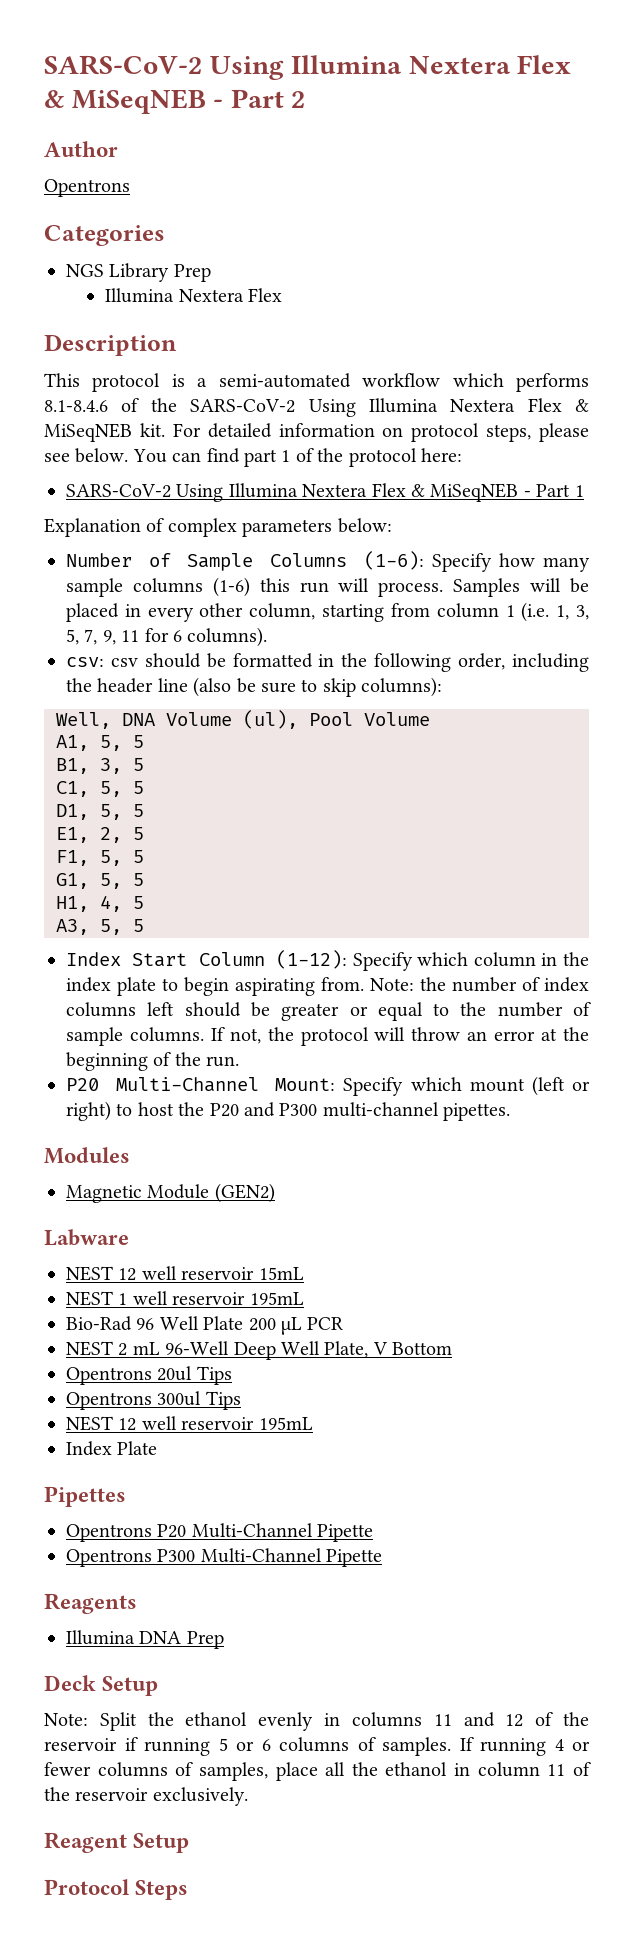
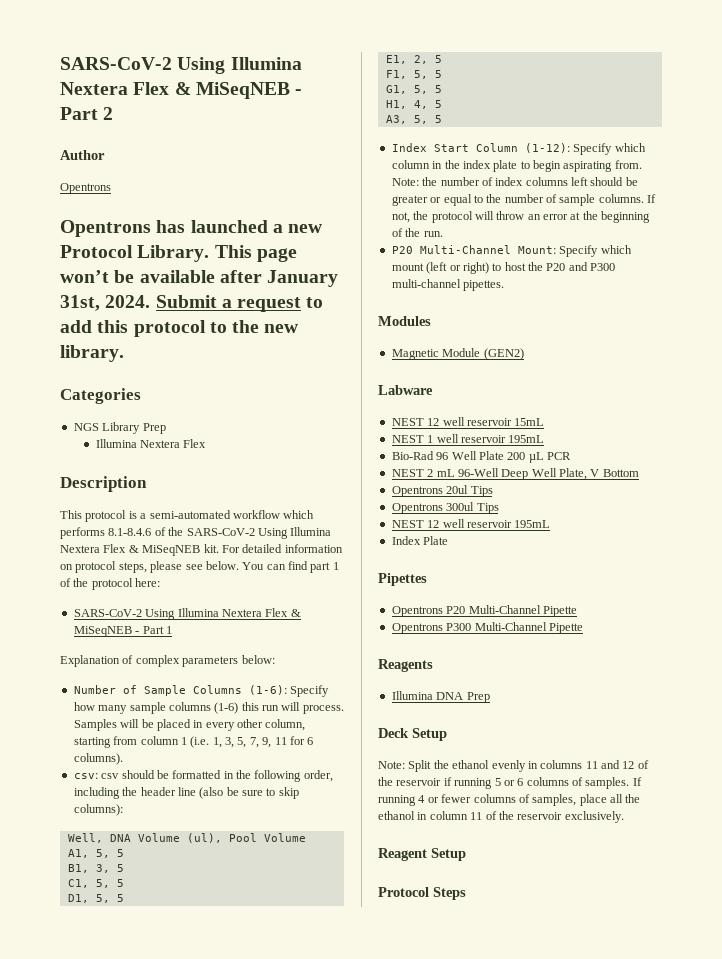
(130, 188) none -> [60,220,323,237] [60,245,297,262] [60,270,339,287] [60,295,324,312] [60,320,299,337] [60,345,124,362] // Opentrons has launched a new Protocol Library. This page won’t be available after January 31st, 2024. Submit a request to add this protocol to the new library.

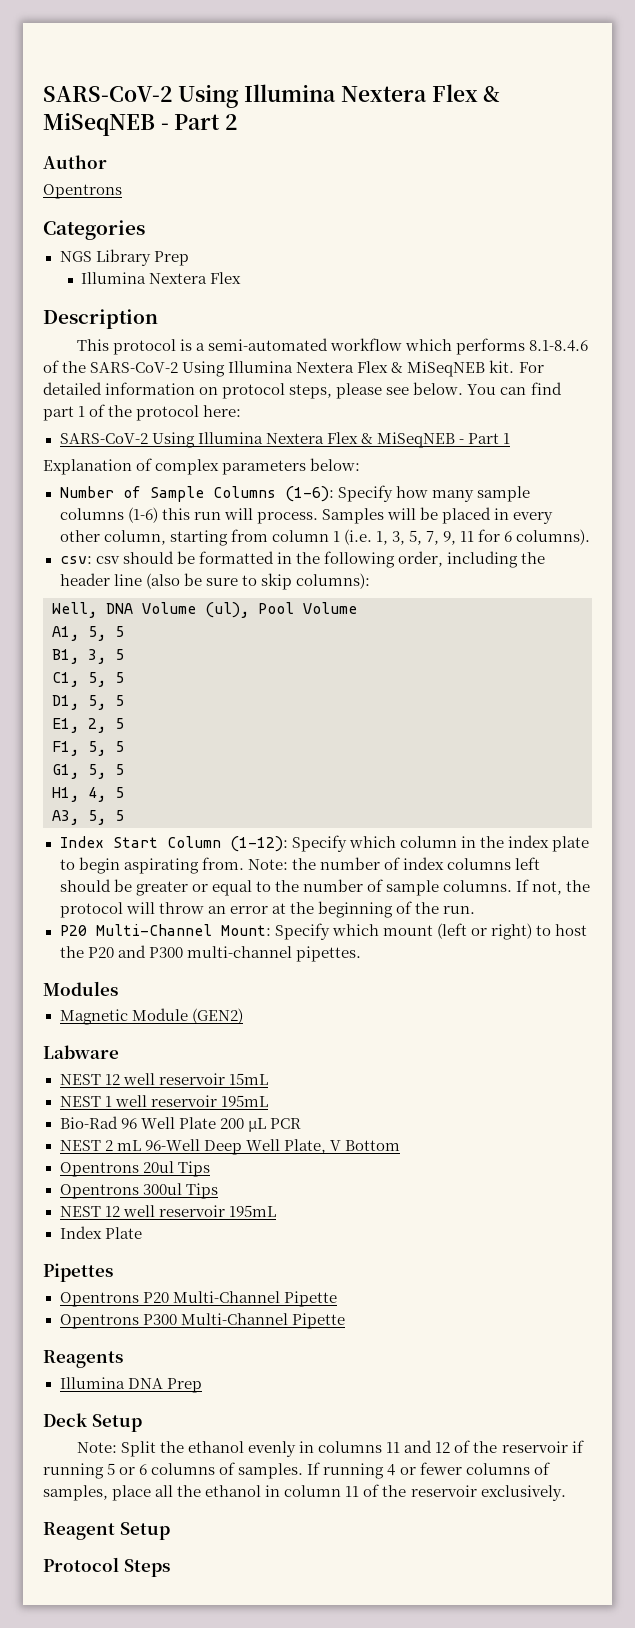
[60,220,323,237] [60,245,297,262] [60,270,339,287] [60,295,324,312] [60,320,299,337] [60,345,124,362] // Opentrons has launched a new Protocol Library. This page won’t be available after January 31st, 2024. Submit a request to add this protocol to the new library. -> (122, 191) none

